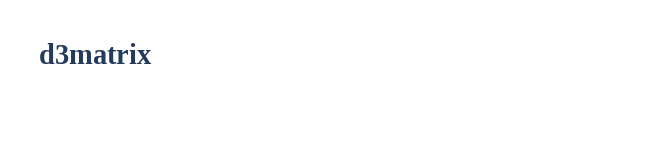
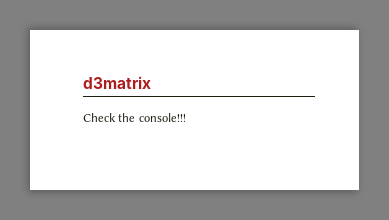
(152, 53) none -> [83,113,186,122] // Check the console!!!

